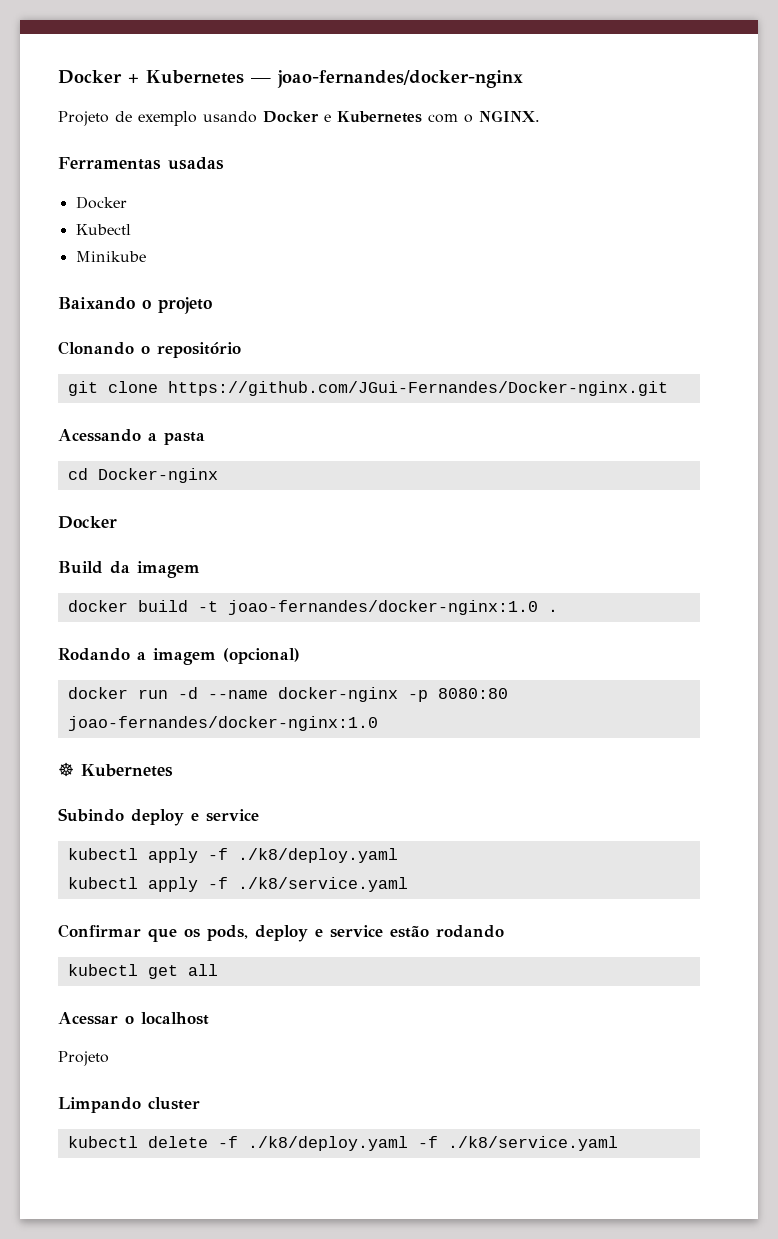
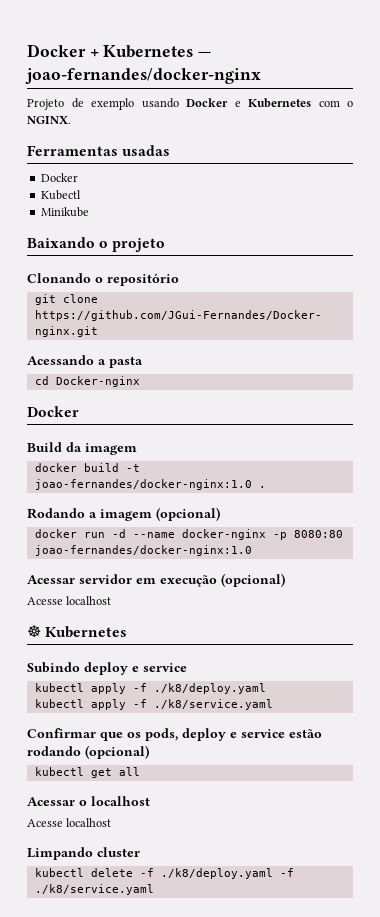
(378, 723) none -> [27,573,285,587] [27,596,112,605] // Acessar servidor em execução (opcional) // Acesse localhost
(504, 931) none -> [85,745,149,759] (opcional)
[58,1051,109,1066] Projeto -> [27,818,112,827] Acesse localhost

